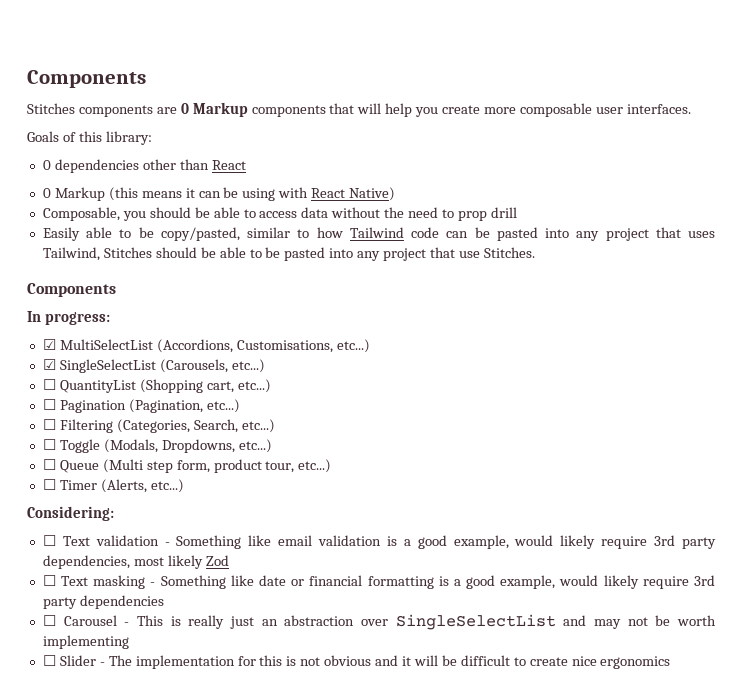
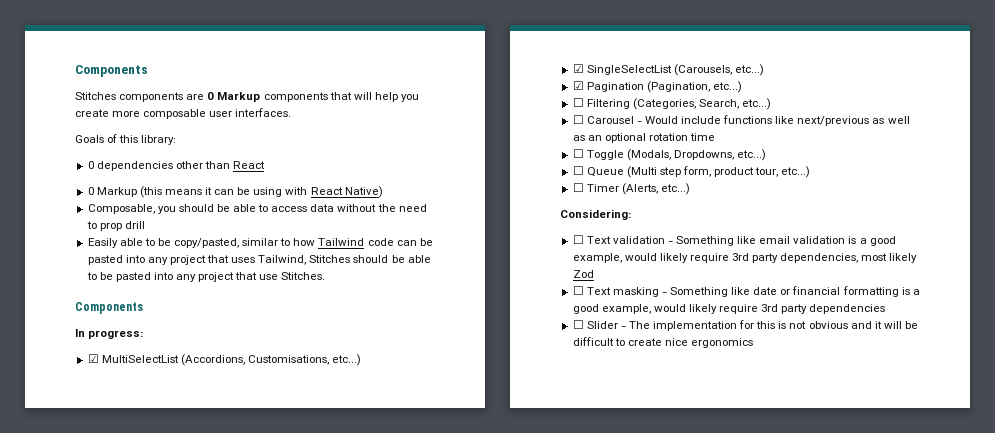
[42,379,271,393] [42,399,56,410] ☐ QuantityList (Shopping cart, etc...) // ☐ -> [572,81,584,90] ☑
(275, 426) none -> [572,115,910,126] [572,133,716,143] // ☐ Carousel - Would include functions like next/previous as well as an optional rotation time
[42,614,716,630] [42,635,129,649] // ☐ Carousel - This is really just an abstraction over SingleSelectList and may not be worth implementing -> (886, 309) none

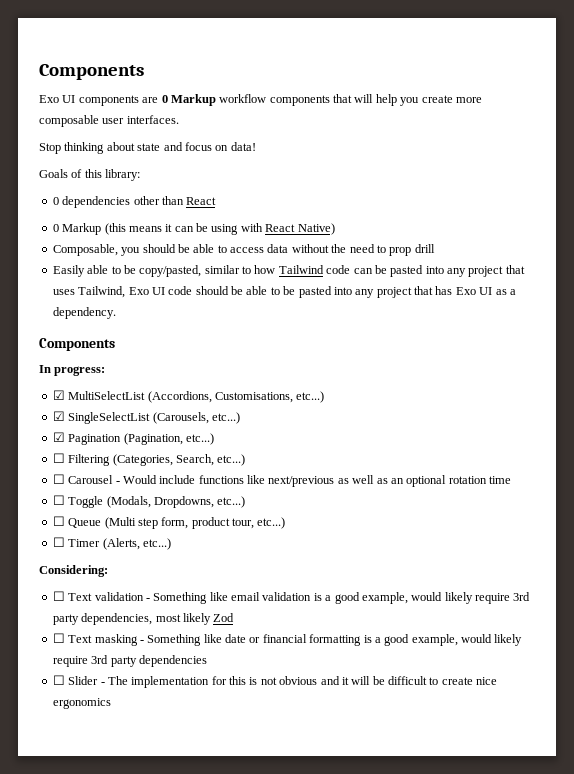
[75,65,148,77] [75,92,116,100] Components // Stitches -> [39,64,144,80] [39,95,76,103] Components // Exo UI
(261, 97) none -> [219,94,267,103] workflow
(292, 112) none -> [39,142,256,154] // Stop thinking about state and focus on data!
[309,255,351,263] Stitches -> [128,286,193,295] Exo UI code
[259,272,326,280] use Stitches. -> [435,286,516,295] [52,307,116,319] has Exo UI as a dependency.

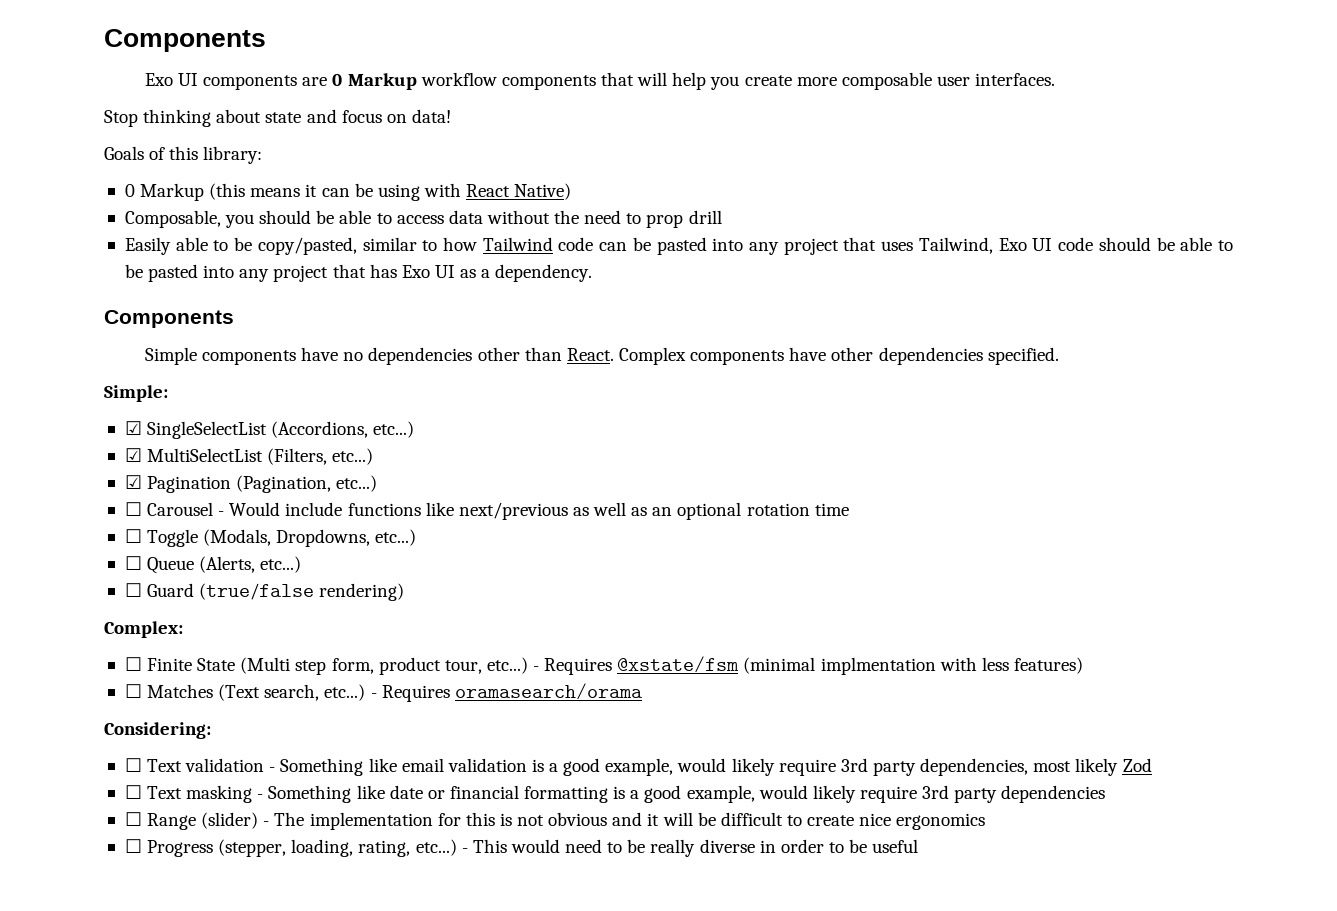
[52,196,217,208] // 0 dependencies other than React -> (263, 155) none
[39,365,106,376] [52,390,325,403] [52,411,209,424] In progress: // ☑ MultiSelectList (Accordions, Customisations, etc...) // ☑ SingleSelectList (Carousels, -> [144,347,1059,365] [104,385,168,402] [124,421,415,439] [124,448,328,465] Simple components have no dependencies other than React. Complex components have other dependencies specified. // Simple: // ☑ SingleSelectList (Accordions, etc...) // ☑ MultiSelectList (Filters,
[52,453,246,466] // ☐ Filtering (Categories, Search, etc...) -> (378, 483) none
(102, 523) none -> [199,556,302,573] [124,583,405,601] [104,621,183,638] [124,657,236,671] (Alerts, etc...) // ☐ Guard (true/false rendering) // Complex: // ☐ Finite State
[52,537,171,550] // ☐ Timer (Alerts, etc...) -> [533,656,1083,675] [124,683,642,702] - Requires @xstate/fsm (minimal implmentation with less features) // ☐ Matches (Text search, etc...) - Requires oramasearch/orama
[68,676,99,685] Slider -> [147,812,259,830] Range (slider)
(111, 703) none -> [124,839,919,857] // ☐ Progress (stepper, loading, rating, etc...) - This would need to be really diverse in order to be useful

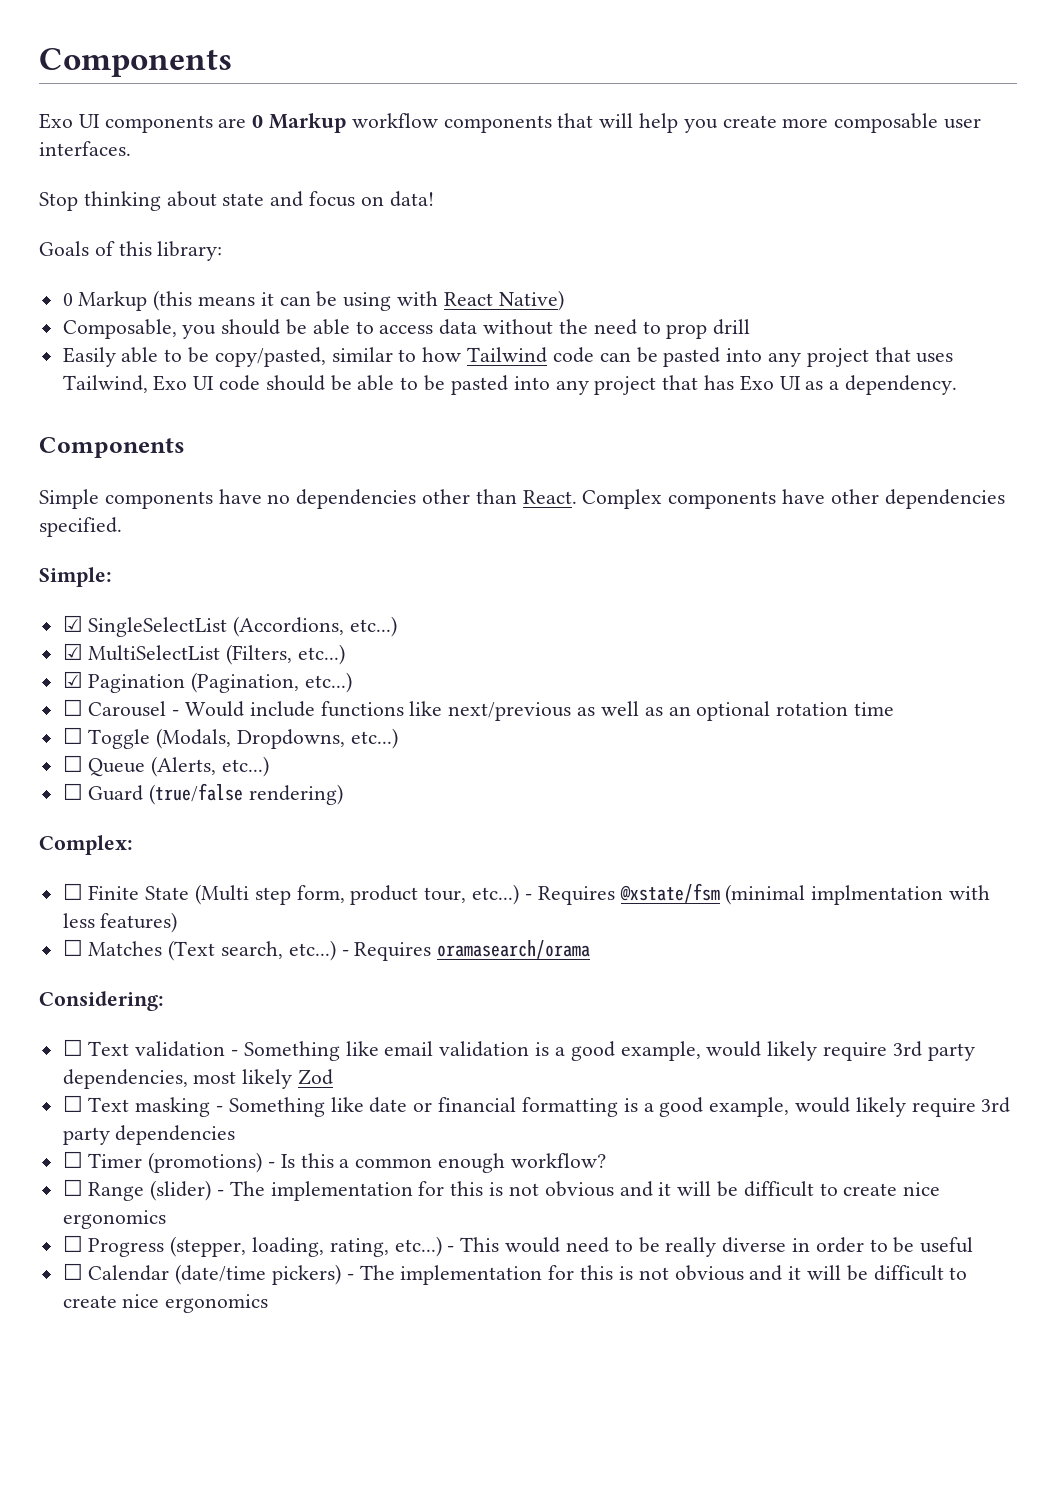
(1106, 794) none -> [62,1151,606,1173] // ☐ Timer (promotions) - Is this a common enough workflow?
(919, 846) none -> [62,1263,968,1285] [62,1294,269,1313] // ☐ Calendar (date/time pickers) - The implementation for this is not obvious and it will be difficult to create nice ergonomics

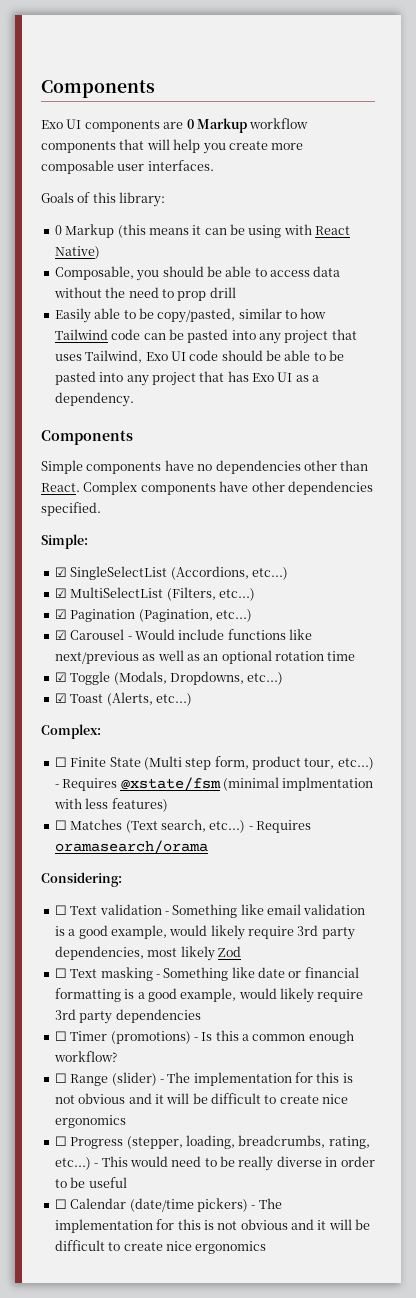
[39,191,434,211] // Stop thinking about state and focus on data! -> (214, 165) none
[62,699,83,716] ☐ -> [54,630,67,640] ☑
[62,727,83,744] ☐ -> [54,672,67,682] ☑
[62,755,146,777] ☐ Queue -> [54,693,104,703] ☑ Toast
[62,783,344,805] // ☐ Guard (true/false rendering) -> (192, 699) none
(325, 1247) none -> [238,1135,326,1148] breadcrumbs,

